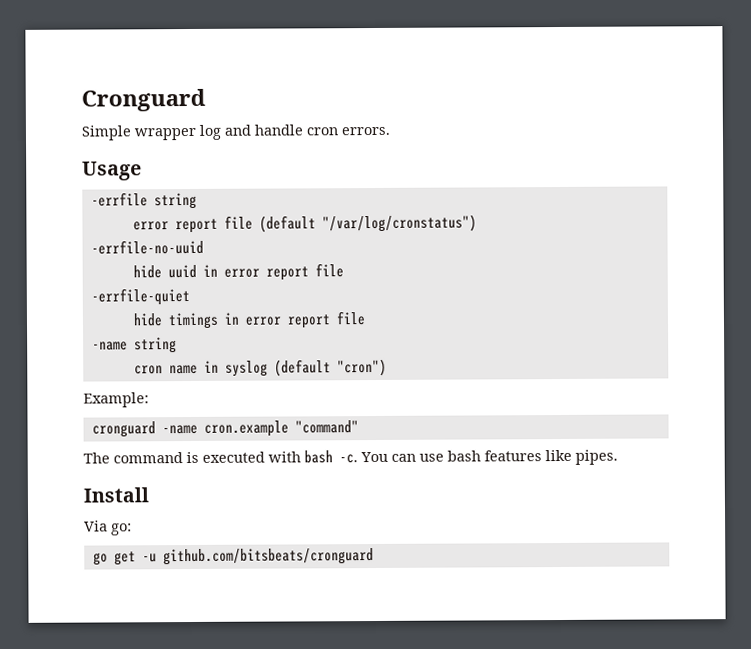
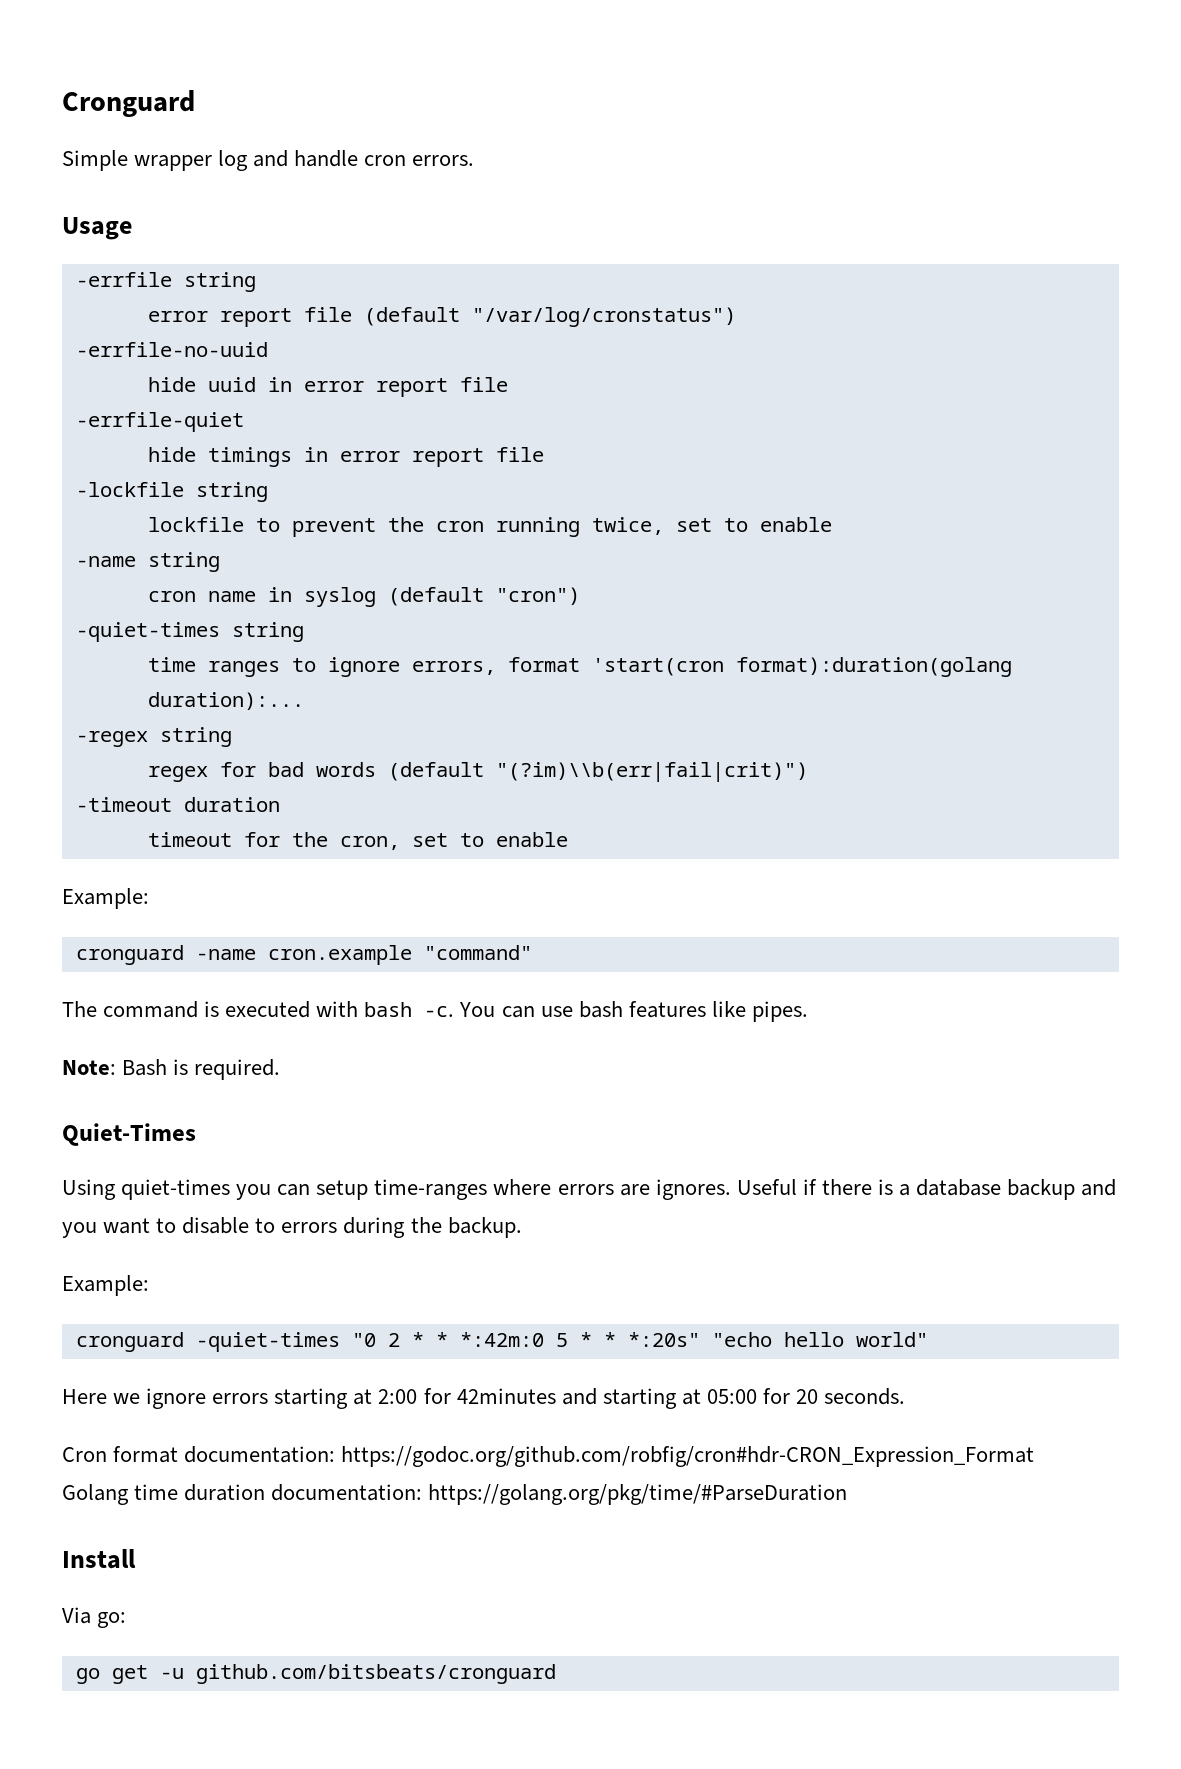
(366, 318) none -> [75,482,268,502] [147,517,832,537] // -lockfile string // lockfile to prevent the cron running twice, set to enable
(387, 367) none -> [75,622,304,642] [147,657,1012,677] [147,692,304,710] [75,727,232,747] [147,762,808,782] [75,797,280,812] [147,832,568,850] // -quiet-times string // time ranges to ignore errors, format 'start(cron format):duration(golang duration):... // -regex string // regex for bad words (default "(?im)\\b(err|fail|crit)") // -timeout duration // timeout for the cron, set to enable
(618, 457) none -> [62,1059,281,1080] [62,1123,196,1146] [62,1179,1117,1200] [62,1217,522,1238] [62,1275,149,1296] [75,1332,928,1352] [62,1388,906,1409] [62,1446,1035,1467] [62,1484,848,1505] // Note: Bash is required. // Quiet-Times // Using quiet-times you can setup time-ranges where errors are ignores. Useful if there is a database backup and you want to disable to errors during the backup. // Example: // cronguard -quiet-times "0 2 * * *:42m:0 5 * * *:20s" "echo hello world" // Here we ignore errors starting at 2:00 for 42minutes and starting at 05:00 for 20 seconds. // Cron format documentation: https://godoc.org/github.com/robfig/cron#hdr-CRON_Expression_Format // Golang time duration documentation: https://golang.org/pkg/time/#ParseDuration

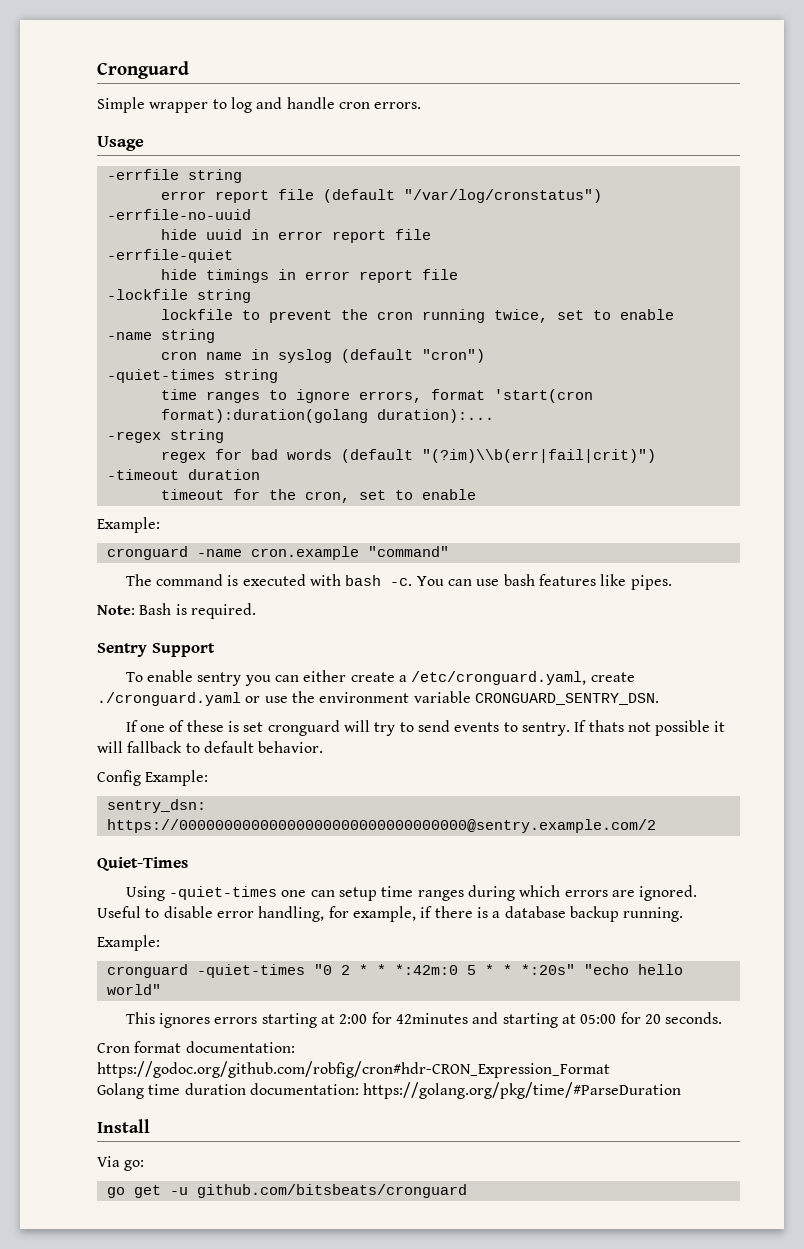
(213, 163) none -> [212,99,227,109] to
[62,1123,196,1146] [62,1179,797,1200] Quiet-Times // Using quiet-times you can setup time-ranges where errors are ignores. Useful -> [97,643,215,657] [125,670,635,686] [97,691,659,706] [125,720,726,736] [97,741,324,753] [97,770,209,786] [106,799,206,813] [106,819,656,833] [97,857,188,871] [125,885,698,901] [97,906,416,922] Sentry Support // To enable sentry you can either create a /etc/cronguard.yaml, create ./cronguard.yaml or use the environment variable CRONGUARD_SENTRY_DSN. // If one of these is set cronguard will try to send events to sentry. If thats not possible it will fallback to default behavior. // Config Example: // sentry_dsn: https://00000000000000000000000000000000@sentry.example.com/2 // Quiet-Times // Using -quiet-times one can setup time ranges during which errors are ignored. Useful to disable error handling, for example,
[1081,1179,1117,1196] [62,1217,522,1238] and you want to disable to errors during the backup. -> [623,907,684,922] running.
[62,1388,207,1409] Here we ignore -> [125,1012,211,1028] This ignores

